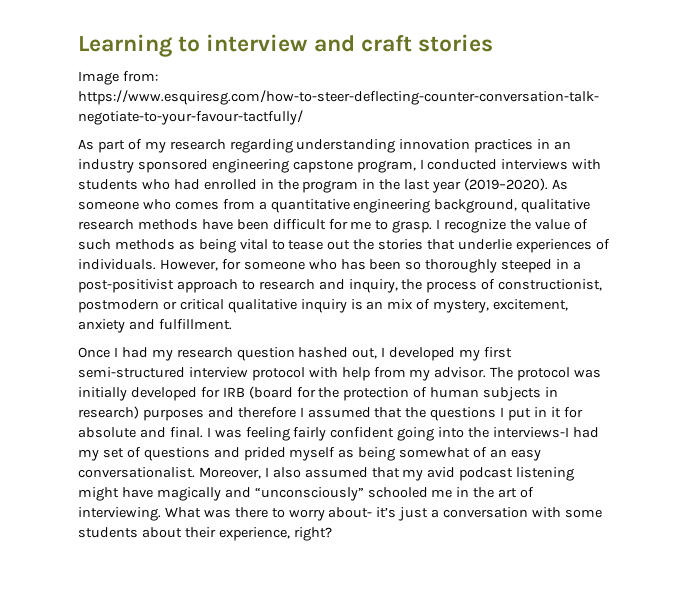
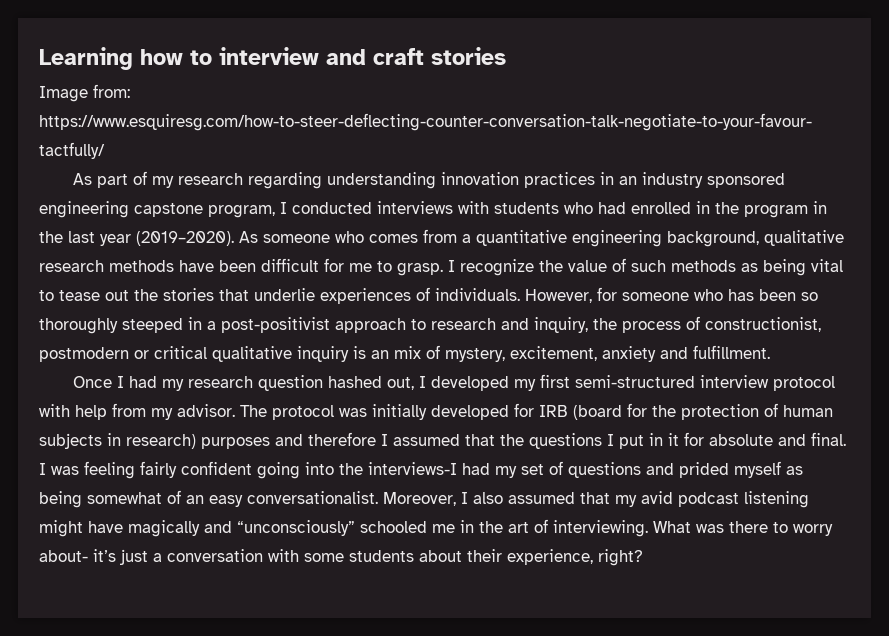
(172, 45) none -> [140,49,183,65] how

